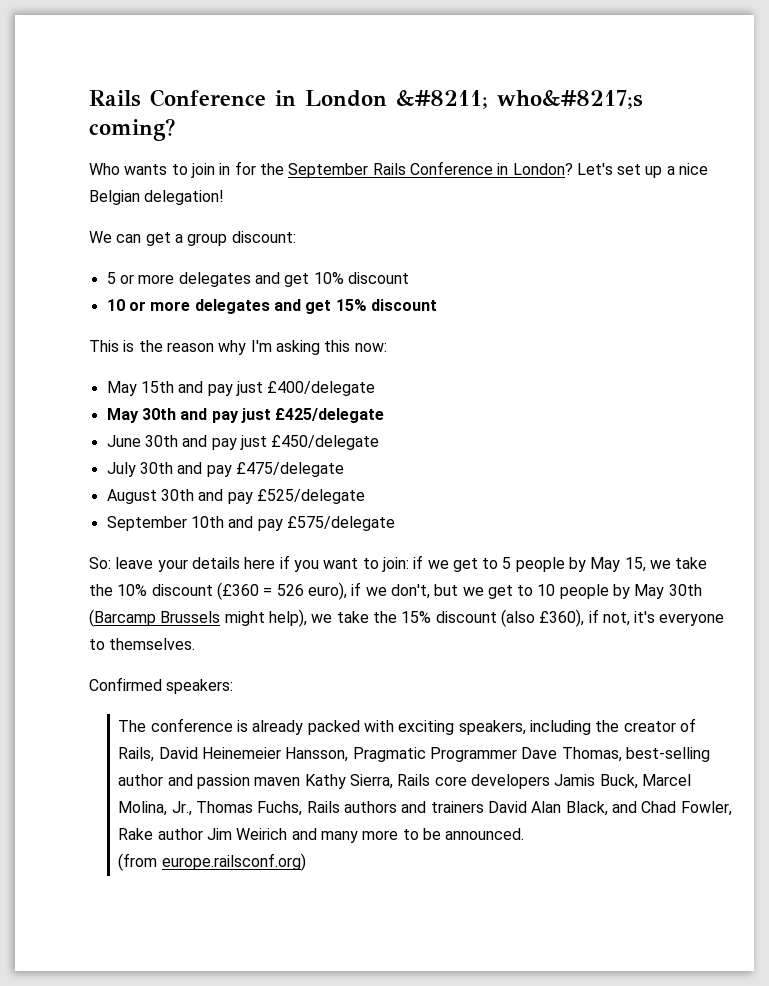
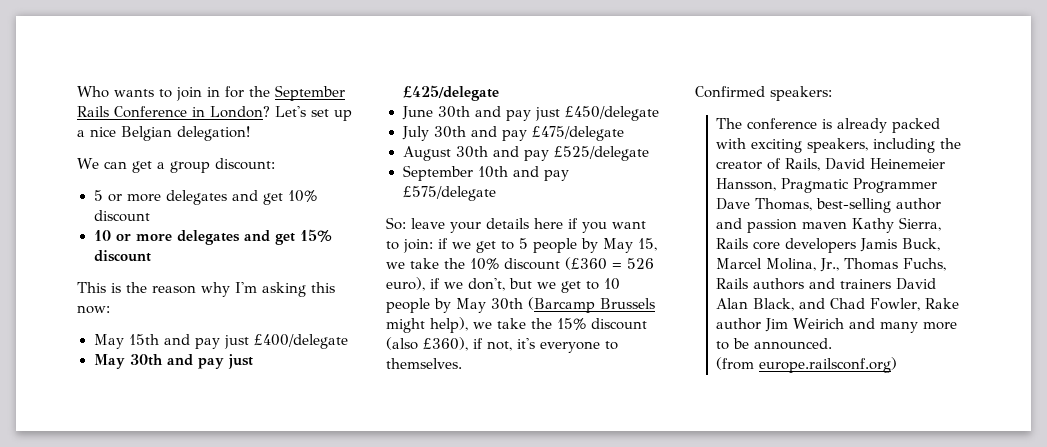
[89,89,643,109] [89,118,175,141] Rails Conference in London &#8211; who&#8217;s coming? // -> (77, 92) none

